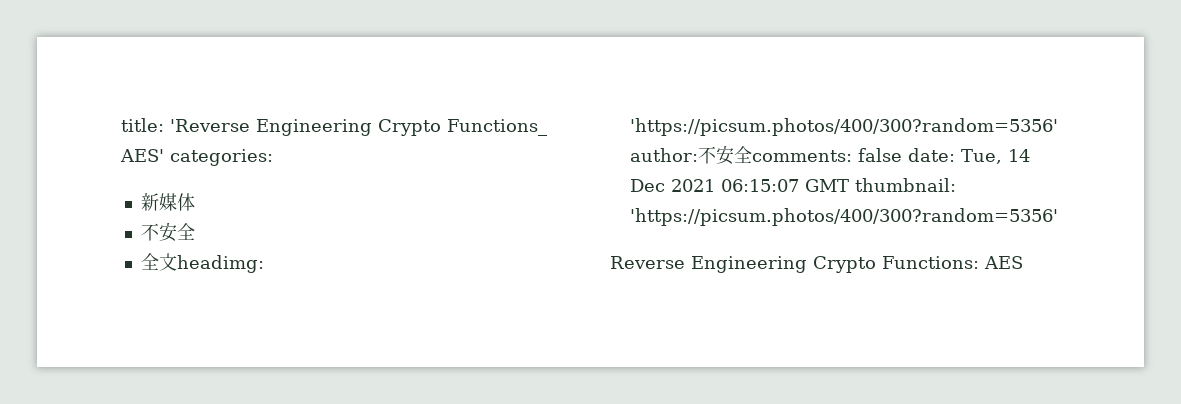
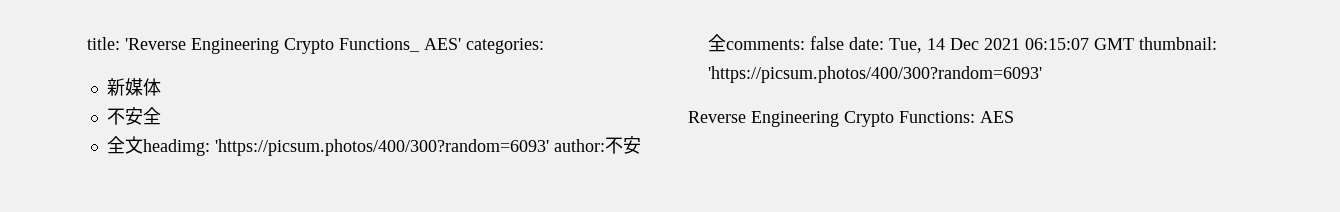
[629,118,1058,136] 'https://picsum.photos/400/300?random=5356' -> [214,139,549,156] 'https://picsum.photos/400/300?random=6093'
[629,208,1058,226] 'https://picsum.photos/400/300?random=5356' -> [707,66,1042,83] 'https://picsum.photos/400/300?random=6093'

